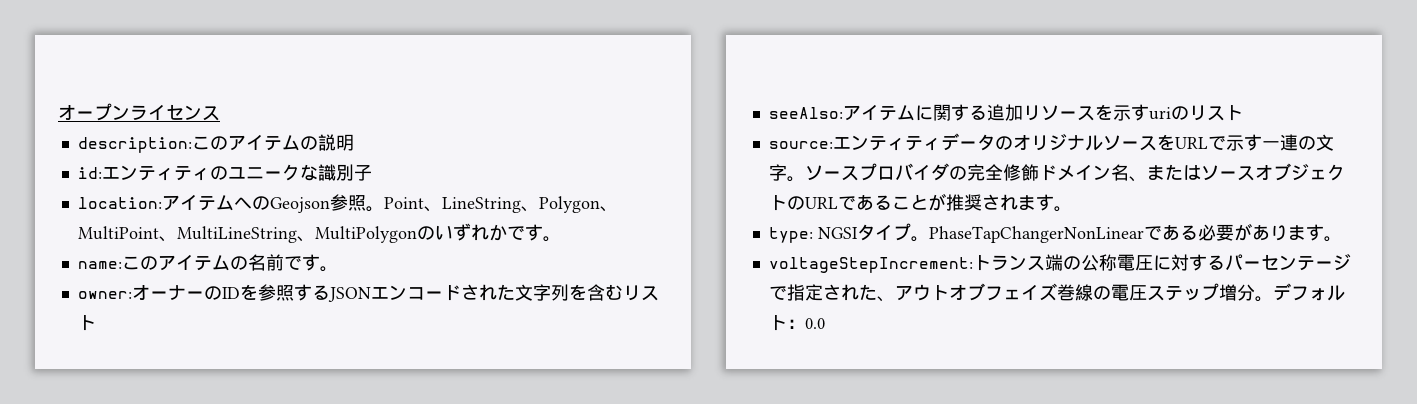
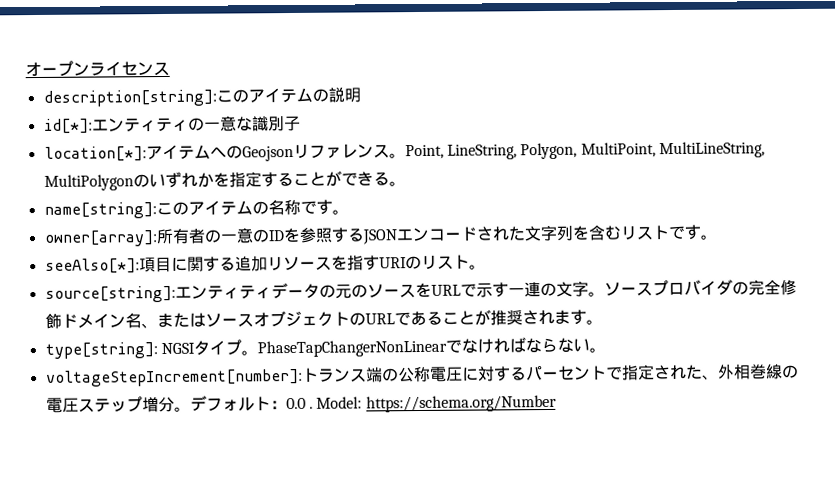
[77,137,192,153] description: -> [42,89,217,107] description[string]:
[77,167,102,179] id: -> [43,118,93,134] id[*]:
[227,164,300,181] ユニーク -> [203,115,237,132] 一意
[77,197,162,209] location: -> [43,146,147,162] location[*]:
[329,194,618,213] [77,223,561,243] [77,261,122,269] 参照。Point、LineString、Polygon、MultiPoint、MultiLineString、MultiPolygonのいずれかです。 // name: -> [292,141,765,160] [43,170,406,191] [43,202,157,219] リファレンス。Point, LineString, Polygon, MultiPoint, MultiLineString, MultiPolygonのいずれかを指定することができる。 // name[string]:
[265,254,338,272] [77,285,204,300] 前です。 // owner:オーナー -> [283,199,349,216] [43,227,254,247] 称です。 // owner[array]:所有者の一意
[768,104,915,121] // seeAlso:アイテム -> [667,224,718,240] [44,256,172,274] です。 // seeAlso[*]:項目
[1112,104,1171,121] 示すuri -> [346,255,407,271] 指すURI
[768,141,833,149] // source: -> [468,264,486,270] [44,285,176,303] 。 // source[string]:
[1012,134,1103,151] オリジナル -> [334,284,368,299] 元の
[768,227,813,243] type: -> [44,342,158,359] type[string]:
[1161,223,1342,242] [768,257,973,273] ある必要があります。 // voltageStepIncrement: -> [460,337,606,354] [45,368,303,387] なければならない。 // voltageStepIncrement[number]:
[1296,254,1351,271] テージ -> [589,365,607,380] ト
[894,283,1057,301] アウトオブフェイズ -> [716,364,751,380] 外相
(825, 323) none -> [308,394,557,413] . Model: https://schema.org/Number

